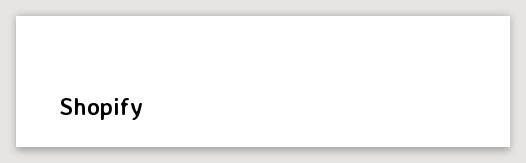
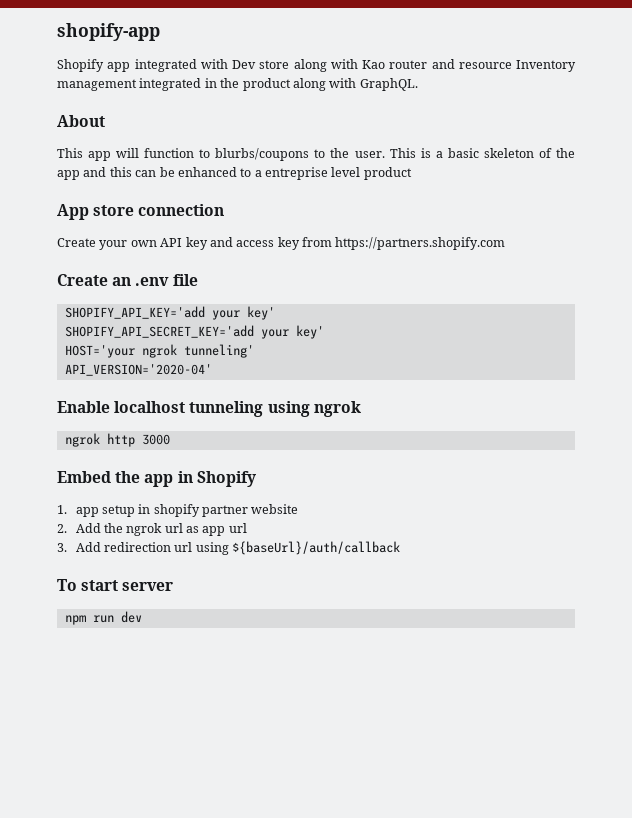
[59,98,143,120] Shopify -> [57,23,160,41] [57,59,576,72] [57,78,418,91] [57,115,105,127] [57,148,575,161] [57,167,412,180] [57,204,225,220] [57,237,506,250] [57,274,198,286] [64,306,275,320] [64,325,324,339] [64,344,254,358] [64,364,212,376] [57,401,361,417] [64,433,170,447] [57,471,256,487] [57,504,299,517] [57,523,247,536] [57,541,401,555] [57,579,174,591] [64,611,142,625] shopify-app // Shopify app integrated with Dev store along with Kao router and resource Inventory management integrated in the product along with GraphQL. // About // This app will function to blurbs/coupons to the user. This is a basic skeleton of the app and this can be enhanced to a entreprise level product // App store connection // Create your own API key and access key from https://partners.shopify.com // Create an .env file // SHOPIFY_API_KEY='add your key' // SHOPIFY_API_SECRET_KEY='add your key' // HOST='your ngrok tunneling' // API_VERSION='2020-04' // Enable localhost tunneling using ngrok // ngrok http 3000 // Embed the app in Shopify // 1. app setup in shopify partner website // 2. Add the ngrok url as app url // 3. Add redirection url using ${baseUrl}/auth/callback // To start server // npm run dev

